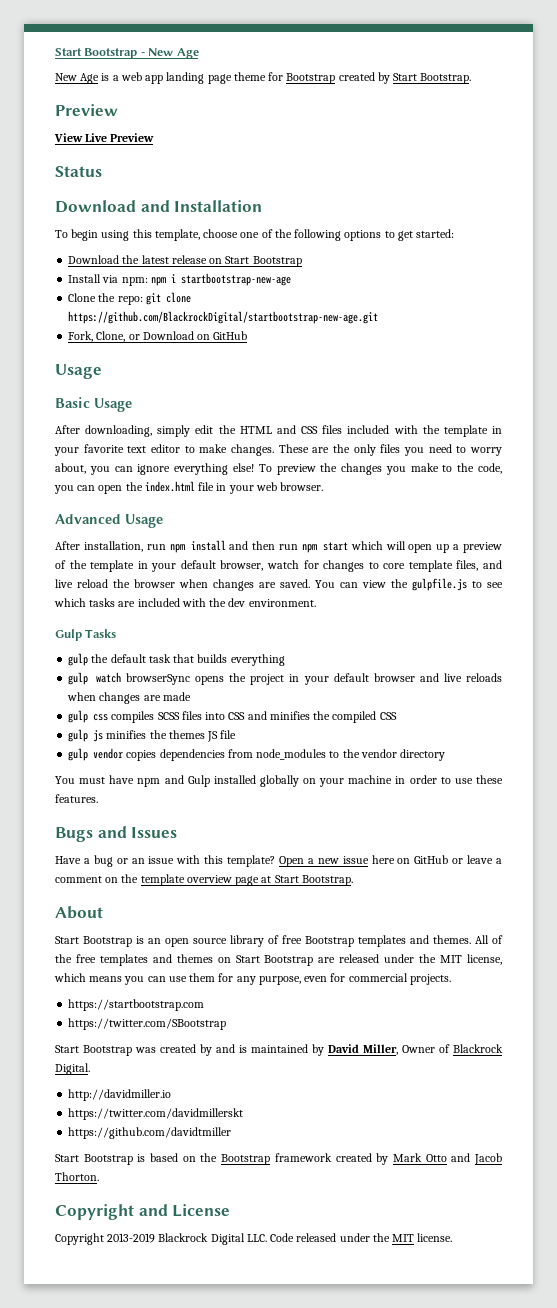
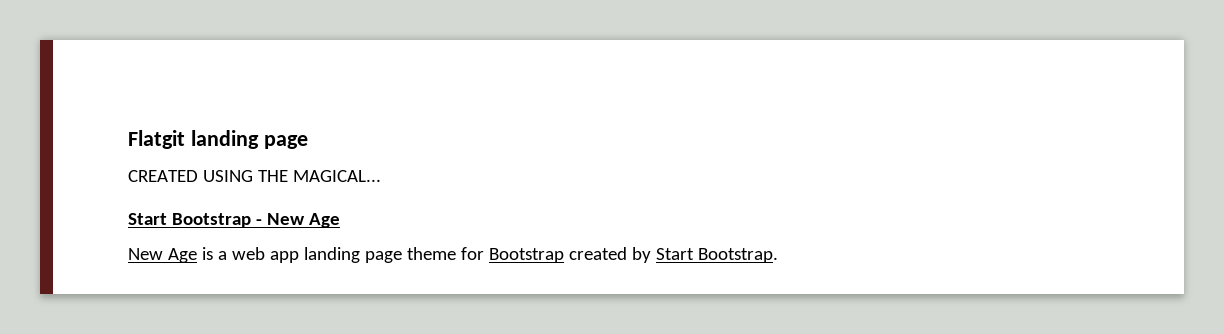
(55, 52) none -> [128,130,308,149] [128,170,381,182] Flatgit landing page // CREATED USING THE MAGICAL... //
[55,104,118,116] [54,133,155,142] [55,166,102,177] [55,200,263,213] [55,229,455,241] [68,255,302,267] [68,273,291,286] [68,292,191,305] [68,311,379,324] [68,331,248,342] [55,364,102,379] [55,397,132,412] [55,425,502,437] [54,444,503,456] [55,463,502,475] [54,481,324,494] [55,514,163,528] [55,540,502,553] [55,560,502,572] [55,578,503,591] [54,598,316,607] [55,629,117,641] [68,653,285,666] [68,672,502,685] [67,692,191,704] [68,710,397,723] [68,729,237,742] [68,748,446,761] [55,775,503,787] [55,794,98,803] [55,826,178,842] [55,855,503,867] [55,874,353,886] [55,906,103,919] [55,935,503,947] [55,954,502,966] [54,973,451,985] [68,999,205,1011] [68,1018,227,1030] [55,1044,503,1056] [55,1063,90,1075] [68,1089,172,1101] [68,1108,244,1120] [68,1127,232,1139] [55,1153,502,1165] [55,1172,99,1181] [55,1204,231,1220] [55,1233,453,1245] // Preview // View Live Preview // Status // Download and Installation // To begin using this template, choose one of the following options to get started: // Download the latest release on Start Bootstrap // Install via npm: npm i startbootstrap-new-age // Clone the repo: git clone https://github.com/BlackrockDigital/startbootstrap-new-age.git // Fork, Clone, or Download on GitHub // Usage // Basic Usage // After downloading, simply edit the HTML and CSS files included with the template in your favorite text editor to make changes. These are the only files you need to worry about, you can ignore everything else! To preview the changes you make to the code, you can open the index.html file in your web browser. // Advanced Usage // After installation, run npm install and then run npm start which will open up a preview of the template in your default browser, watch for changes to core template files, and live reload the browser when changes are saved. You can view the gulpfile.js to see which tasks are included with the dev environment. // Gulp Tasks // gulp the default task that builds everything // gulp watch browserSync opens the project in your default browser and live reloads when changes are made // gulp css compiles SCSS files into CSS and minifies the compiled CSS // gulp js minifies the themes JS file // gulp vendor copies dependencies from node_modules to the vendor directory // You must have npm and Gulp installed globally on your machine in order to use these features. // Bugs and Issues // Have a bug or an issue with this template? Open a new issue here on GitHub or leave a comment on the template overview page at Start Bootstrap. // About // Start Bootstrap is an open source library of free Bootstrap templates and themes. All of the free templates and themes on Start Bootstrap are released under the MIT license, which means you can use them for any purpose, even for commercial projects. // https://startbootstrap.com // https://twitter.com/SBootstrap // Start Bootstrap was created by and is maintained by David Miller, Owner of Blackrock Digital. // http://davidmiller.io // https://twitter.com/davidmillerskt // https://github.com/davidtmiller // Start Bootstrap is based on the Bootstrap framework created by Mark Otto and Jacob Thorton. // Copyright and License // Copyright 2013-2019 Blackrock Digital LLC. Code released under the MIT license. -> (778, 255) none

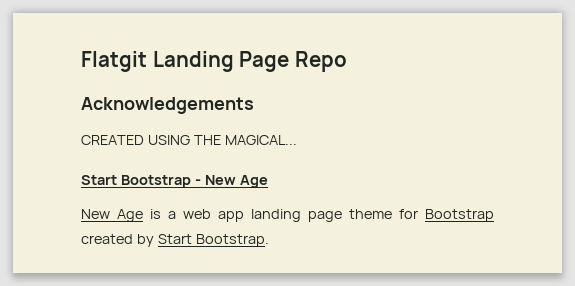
[190,130,308,149] landing page -> [152,51,347,72] [81,97,254,114] Landing Page Repo // Acknowledgements

